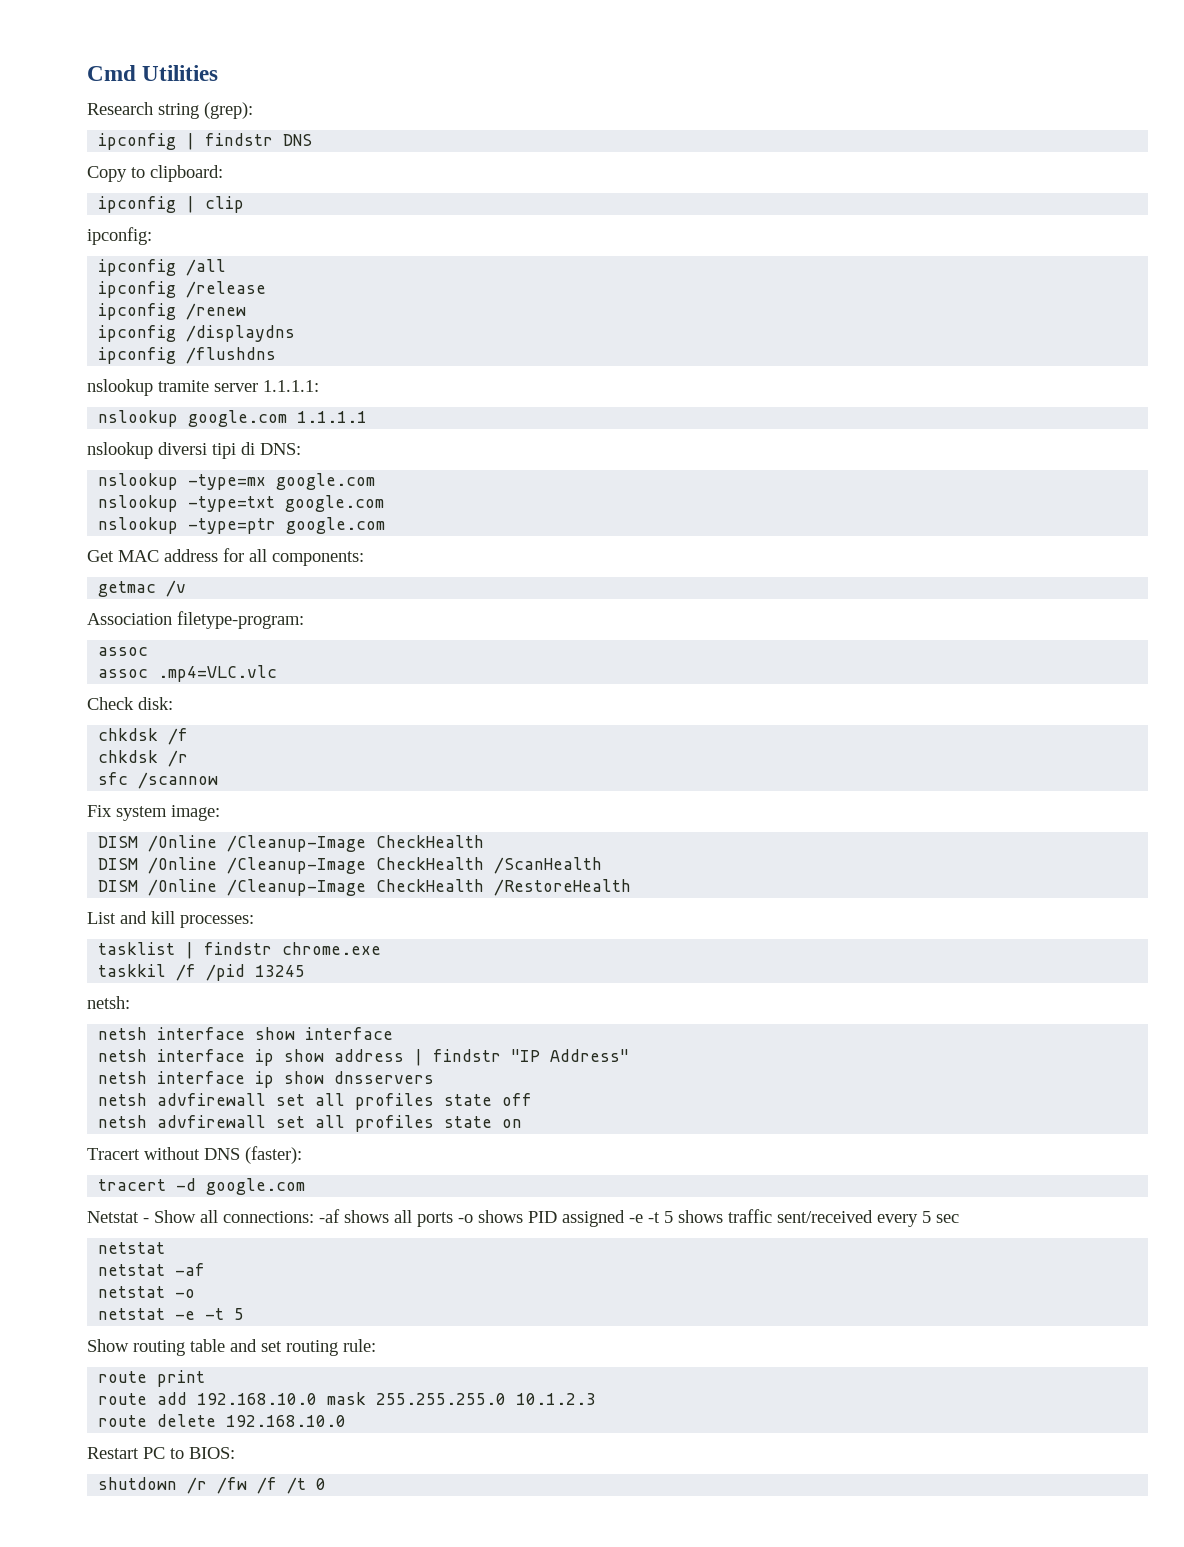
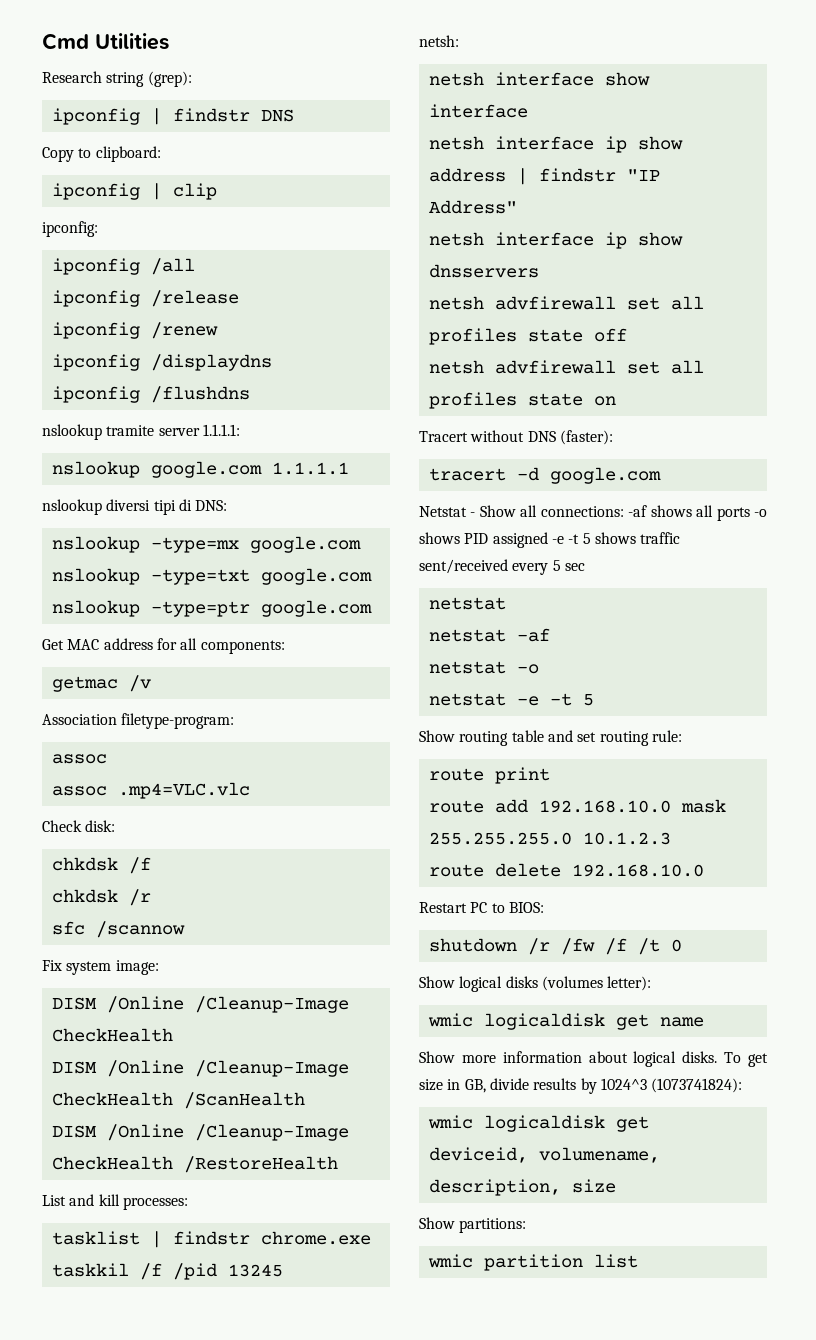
(327, 1484) none -> [419,976,652,992] [427,1013,704,1030] [419,1051,768,1067] [419,1078,743,1094] [427,1115,649,1132] [428,1147,660,1163] [428,1179,616,1196] [419,1217,527,1233] [427,1254,638,1271] // Show logical disks (volumes letter): // wmic logicaldisk get name // Show more information about logical disks. To get size in GB, divide results by 1024^3 (1073741824): // wmic logicaldisk get deviceid, volumename, description, size // Show partitions: // wmic partition list

